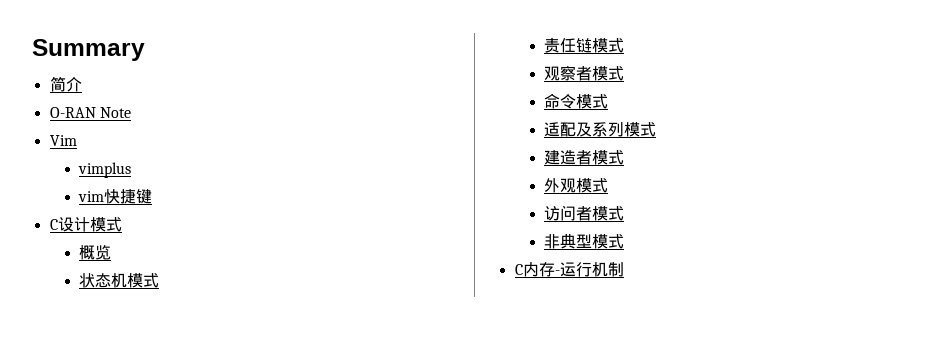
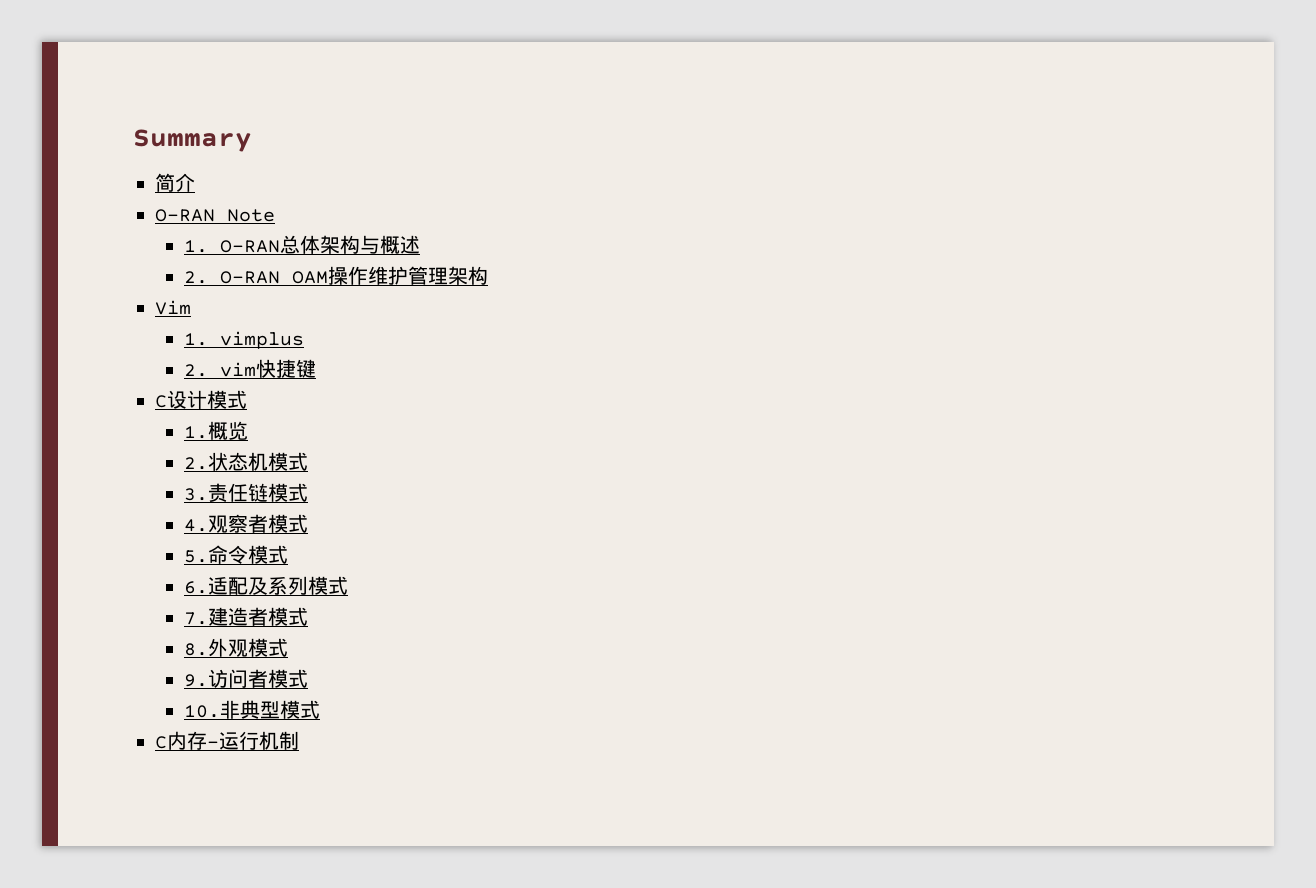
(131, 112) none -> [183,235,420,254] [183,266,488,285] // 1. O-RAN总体架构与概述 // 2. O-RAN OAM操作维护管理架构
(77, 140) none -> [183,333,208,346] 1.
(132, 170) none -> [183,364,208,377] 2.
(122, 224) none -> [183,426,208,439] 1.
(112, 252) none -> [183,457,208,470] 2.
(160, 280) none -> [183,488,208,501] 3.
(625, 45) none -> [183,519,208,532] 4.
(625, 73) none -> [183,550,208,563] 5.
(609, 101) none -> [183,581,208,594] 6.
(657, 129) none -> [183,612,208,625] 7.
(625, 157) none -> [183,643,208,656] 8.
(609, 185) none -> [183,674,208,687] 9.
(625, 213) none -> [183,705,220,718] 10.

